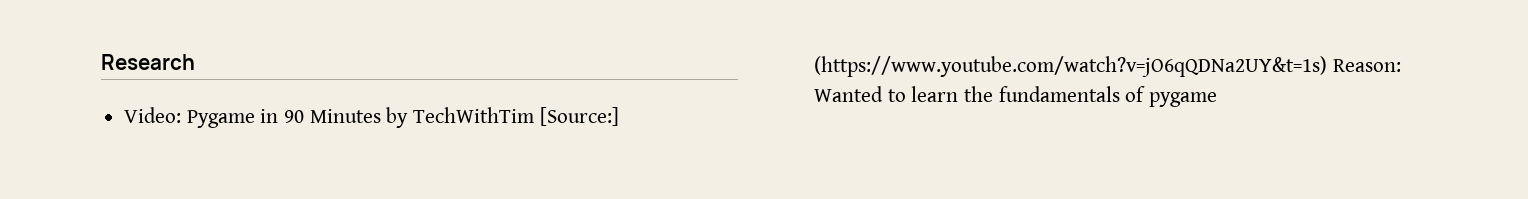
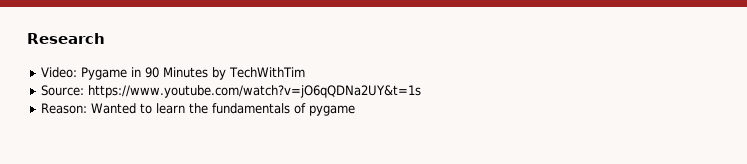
[539,107,619,126] [814,56,1328,77] [Source:] (https://www.youtube.com/watch?v=jO6qQDNa2UY&t=1s) -> [41,85,422,98] // Source: https://www.youtube.com/watch?v=jO6qQDNa2UY&t=1s //

